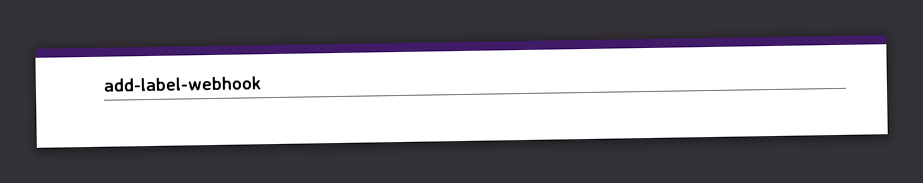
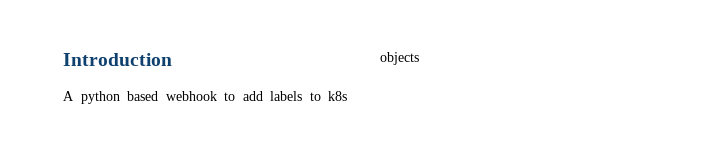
[103,76,261,92] add-label-webhook -> [63,53,172,66] [63,91,347,104] [380,52,419,65] Introduction // A python based webhook to add labels to k8s objects

